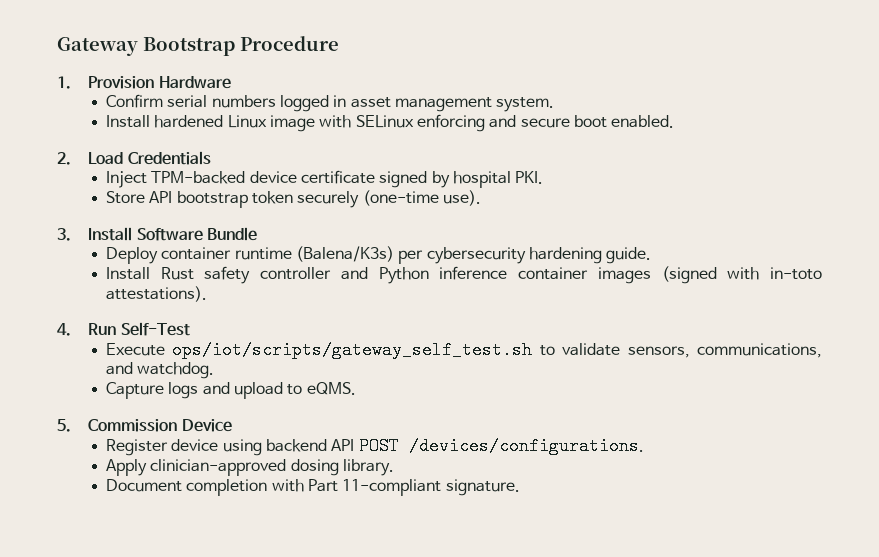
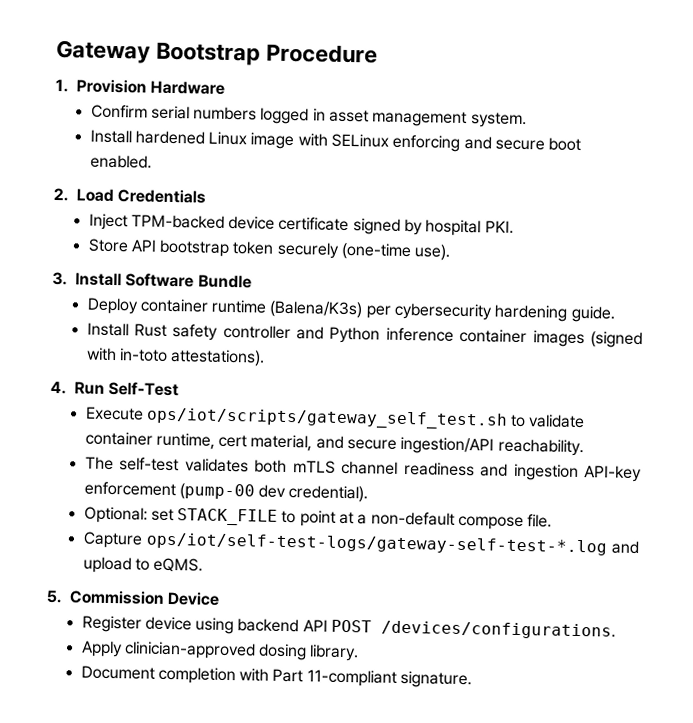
[627,343,822,358] [106,362,215,379] sensors, communications, and watchdog. -> [84,431,584,457] [84,456,642,483] [83,481,369,503] [83,506,553,531] container runtime, cert material, and secure ingestion/API reachability. // The self-test validates both mTLS channel readiness and ingestion API-key enforcement (pump-00 dev credential). // Optional: set STACK_FILE to point at a non-default compose file.
[168,382,199,399] logs -> [145,532,607,556] ops/iot/self-test-logs/gateway-self-test-*.log

